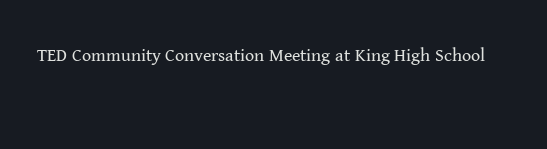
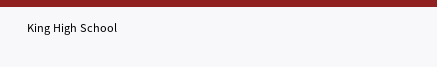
[37,49,351,65] TED Community Conversation Meeting at -> (27, 29) none

